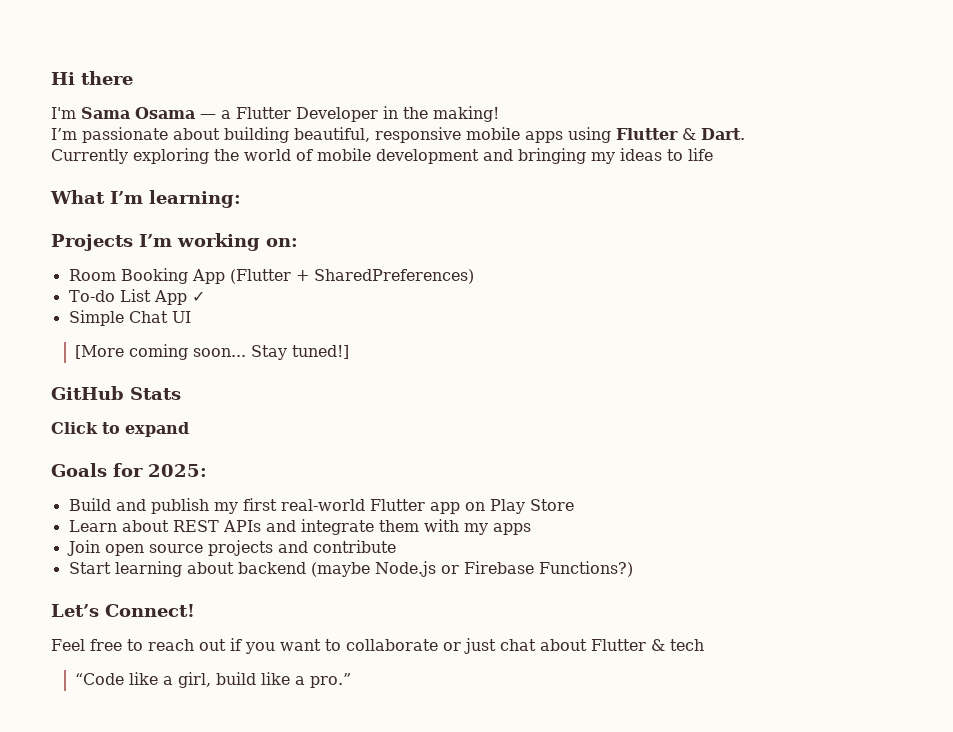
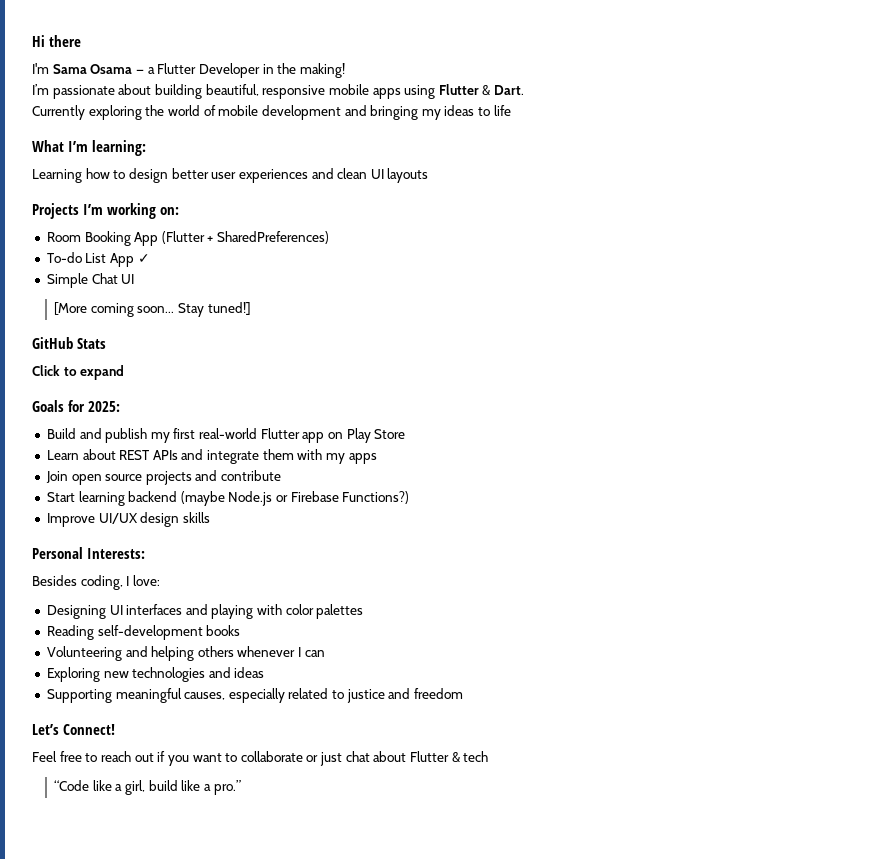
(241, 199) none -> [32,168,429,183] // Learning how to design better user experiences and clean UI layouts
[186,562,234,574] about -> (125, 498) none
(633, 569) none -> [46,512,210,527] [32,547,145,559] [32,575,160,590] [46,604,364,619] [46,625,241,640] [46,646,325,661] [46,667,265,682] [46,688,464,703] // Improve UI/UX design skills // Personal Interests: // Besides coding, I love: // Designing UI interfaces and playing with color palettes // Reading self-development books // Volunteering and helping others whenever I can // Exploring new technologies and ideas // Supporting meaningful causes, especially related to justice and freedom

